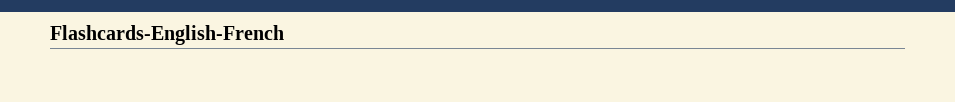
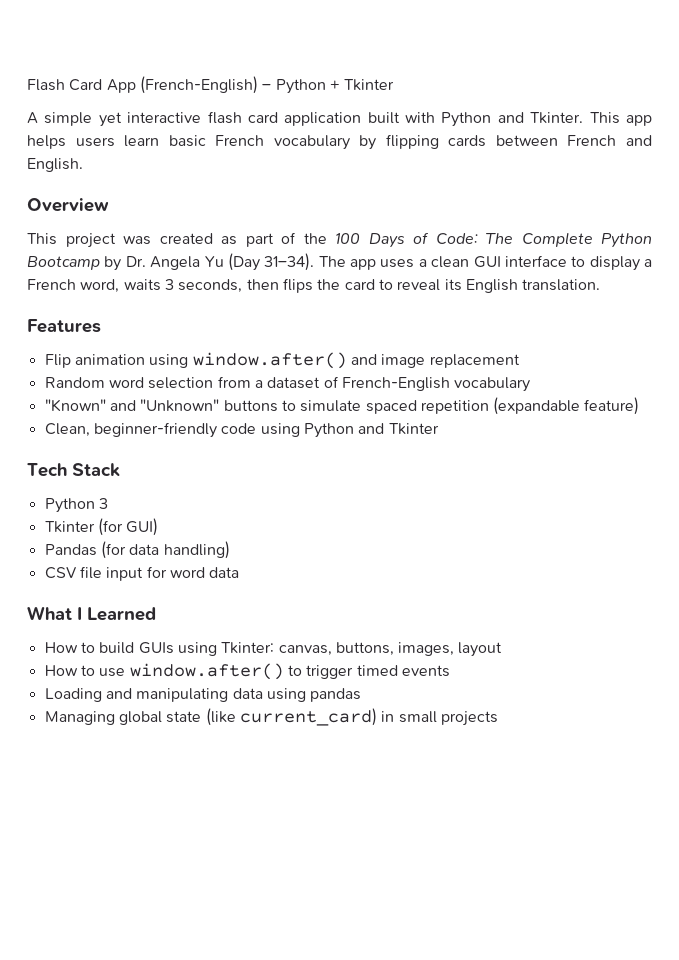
[50,25,284,45] Flashcards-English-French -> [27,76,395,94] [27,111,652,127] [27,134,652,150] [27,158,83,172] [27,198,109,212] [27,232,652,248] [27,253,652,271] [27,278,601,293] [27,319,101,333] [44,352,520,369] [44,376,531,392] [44,397,640,415] [44,422,439,438] [27,463,120,477] [44,498,108,513] [44,518,159,536] [44,541,230,559] [44,566,240,581] [27,606,156,621] [44,642,503,657] [44,663,450,680] [44,688,362,702] [44,708,498,726] Flash Card App (French-English) – Python + Tkinter // A simple yet interactive flash card application built with Python and Tkinter. This app helps users learn basic French vocabulary by flipping cards between French and English. // Overview // This project was created as part of the 100 Days of Code: The Complete Python Bootcamp by Dr. Angela Yu (Day 31–34). The app uses a clean GUI interface to display a French word, waits 3 seconds, then flips the card to reveal its English translation. // Features // Flip animation using window.after() and image replacement // Random word selection from a dataset of French-English vocabulary // "Known" and "Unknown" buttons to simulate spaced repetition (expandable feature) // Clean, beginner-friendly code using Python and Tkinter // Tech Stack // Python 3 // Tkinter (for GUI) // Pandas (for data handling) // CSV file input for word data // What I Learned // How to build GUIs using Tkinter: canvas, buttons, images, layout // How to use window.after() to trigger timed events // Loading and manipulating data using pandas // Managing global state (like current_card) in small projects

